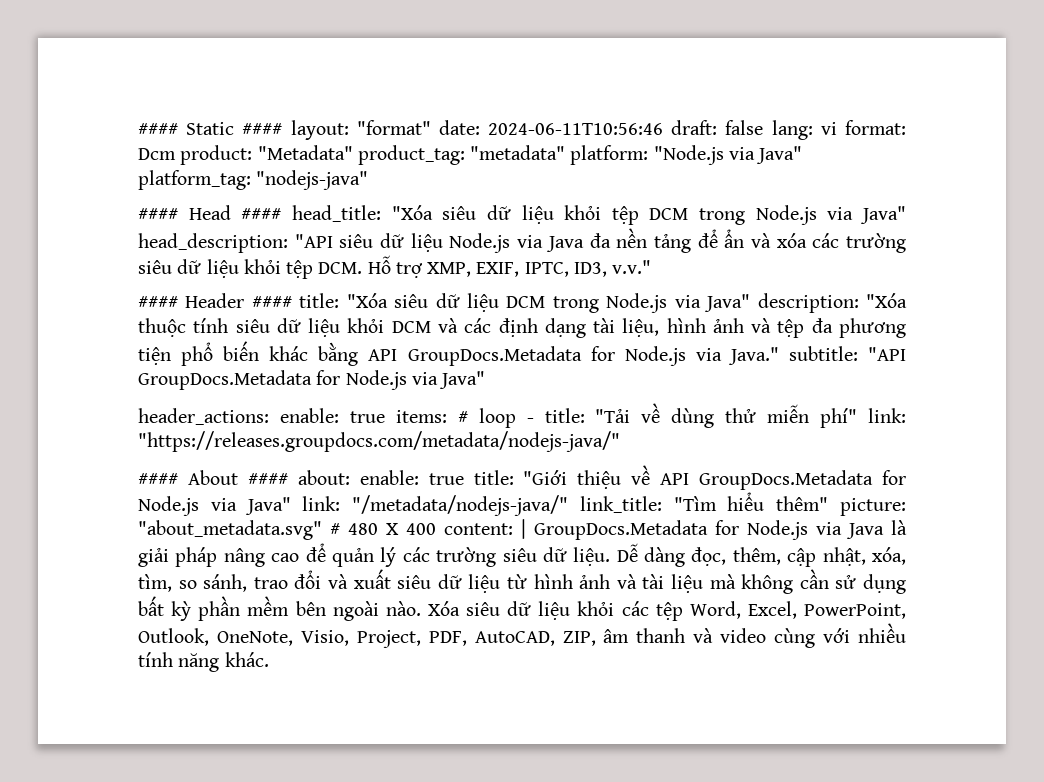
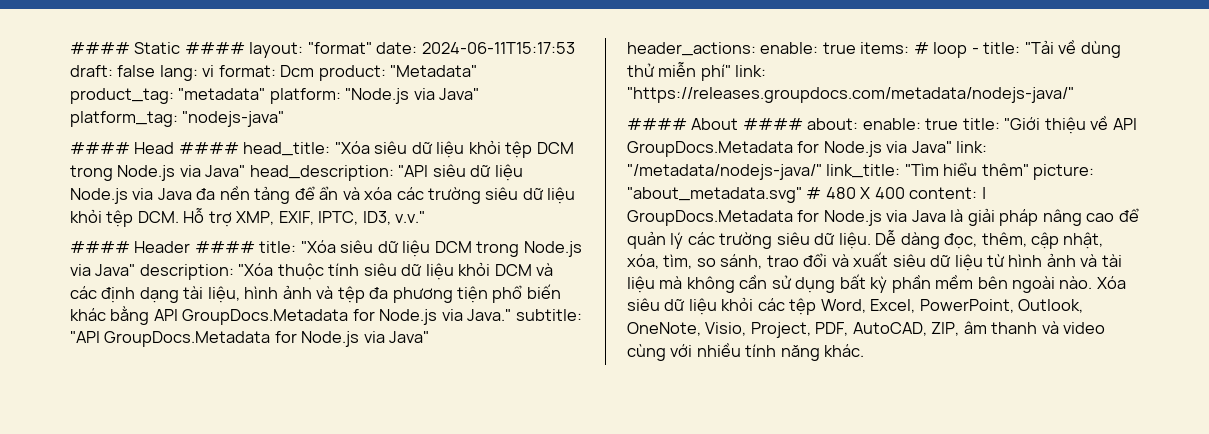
[488,123,664,135] 2024-06-11T10:56:46 -> [421,42,575,54] 2024-06-11T15:17:53

